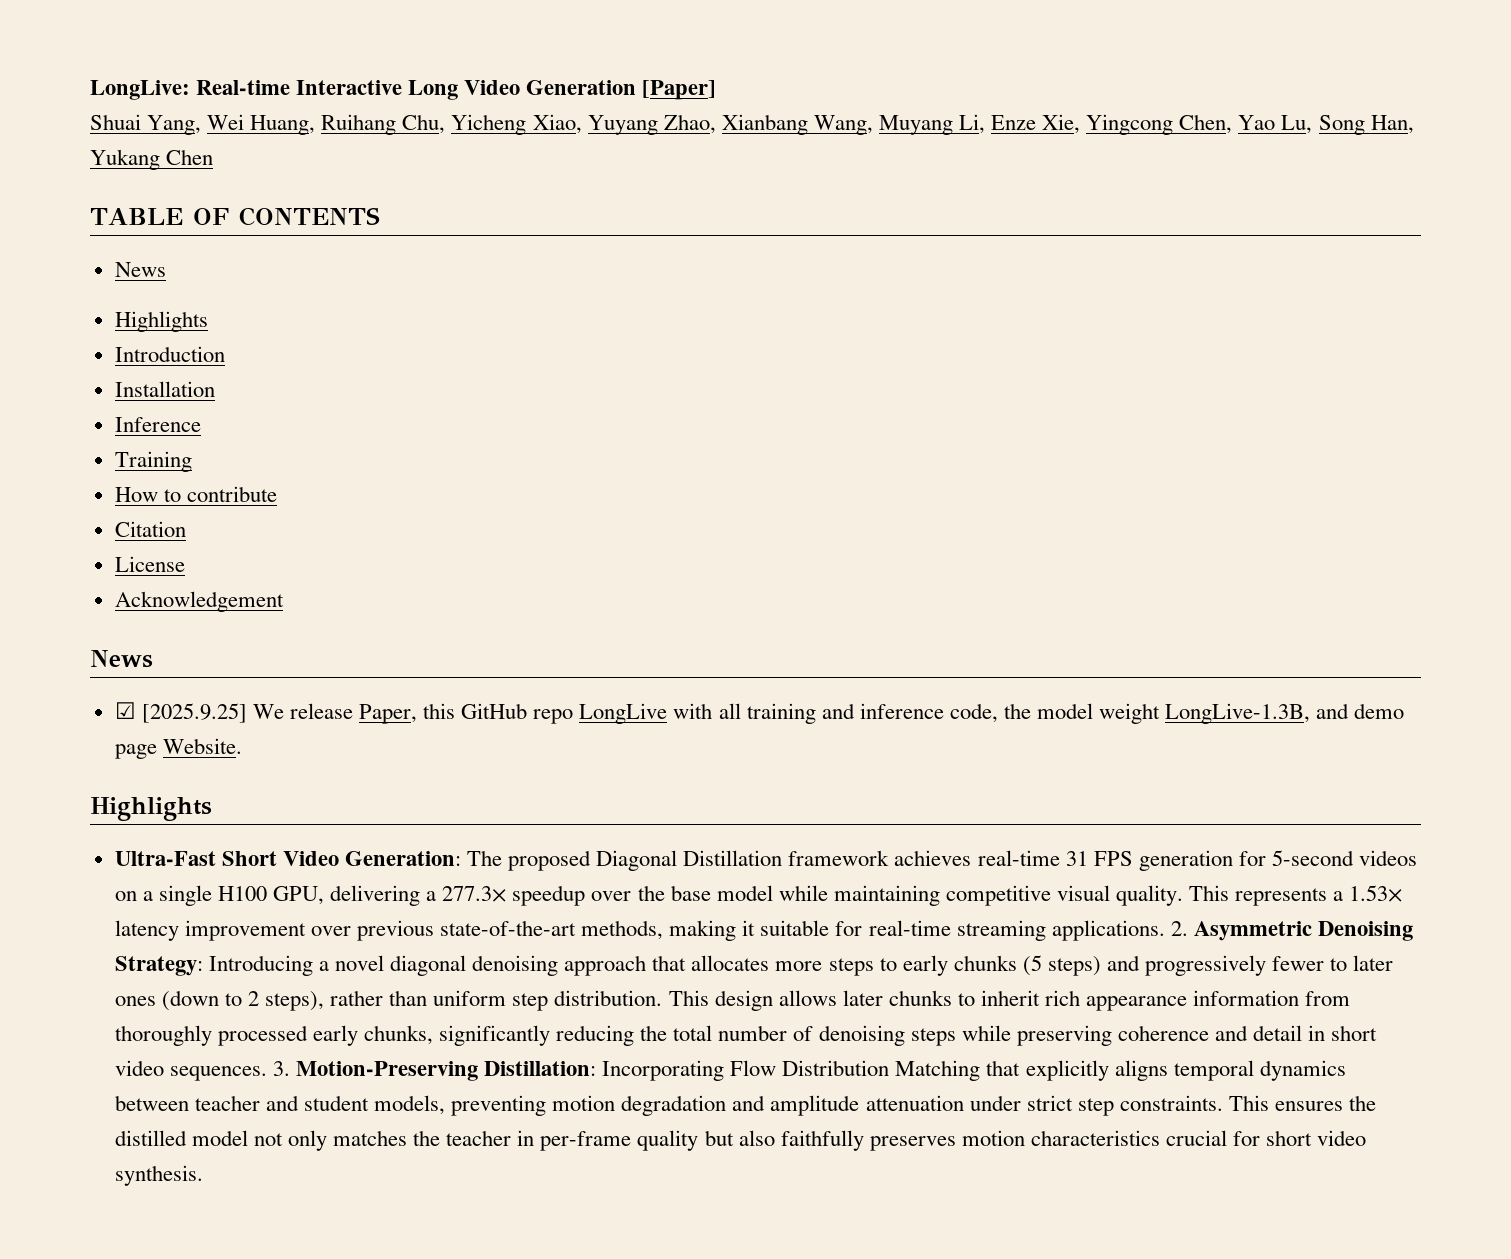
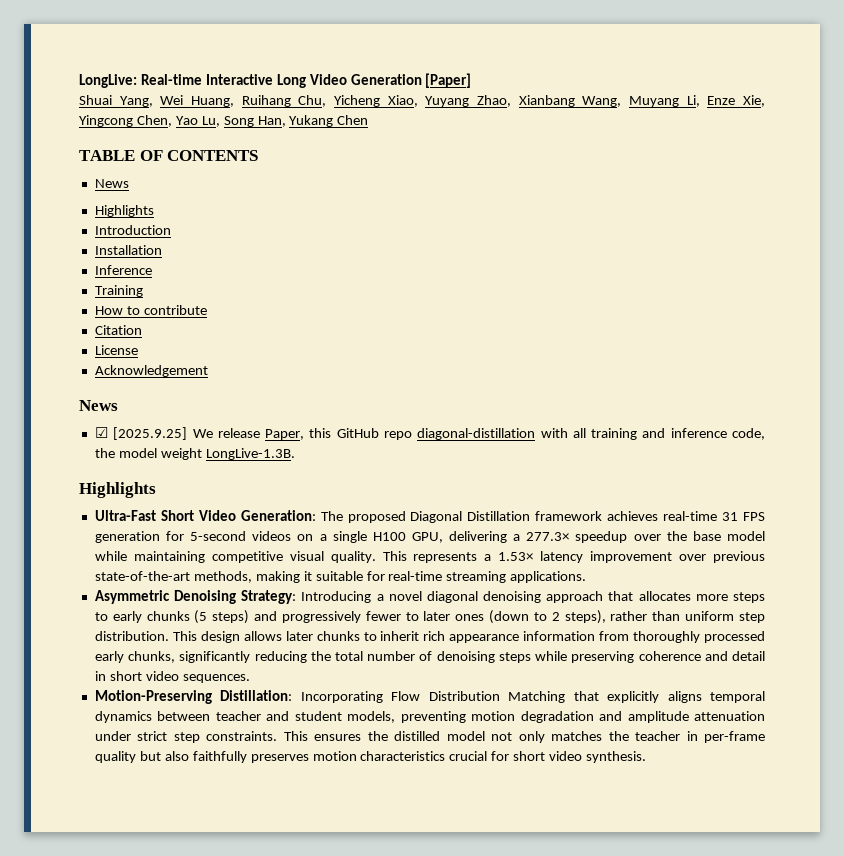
[579,703,668,724] LongLive -> [417,428,536,440] diagonal-distillation
[1165,703,1405,724] [114,738,242,759] LongLive-1.3B, and demo page Website. -> [205,448,295,460] LongLive-1.3B.
[1170,921,1188,936] 2. -> (587, 577) //
[272,1061,290,1076] 3. -> (250, 678) //

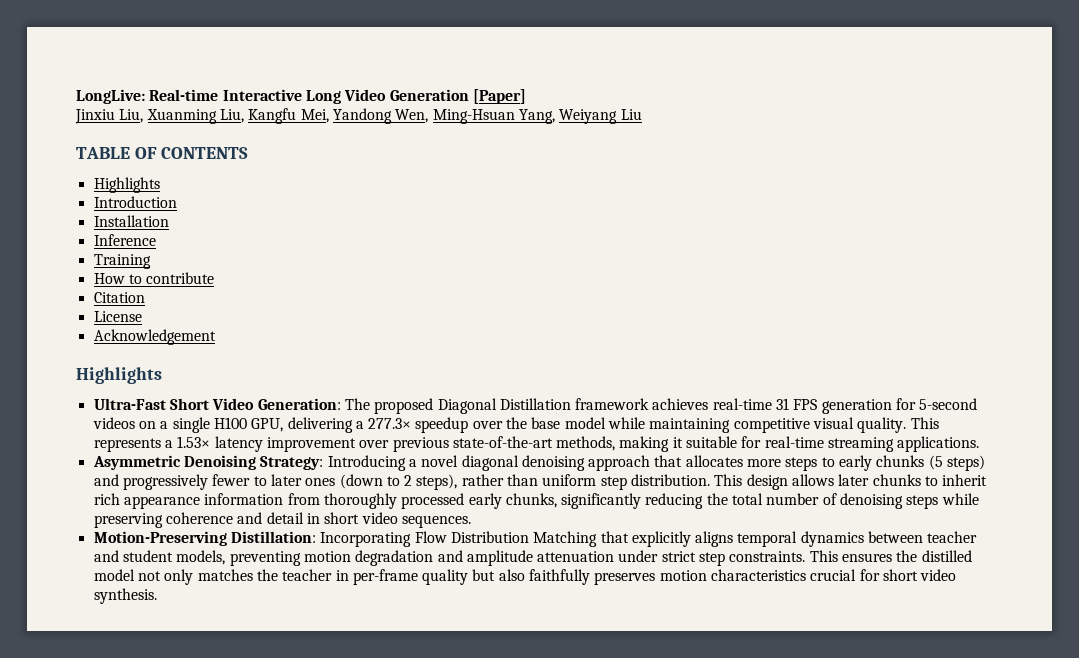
[79,95,765,107] [79,115,369,127] Shuai Yang, Wei Huang, Ruihang Chu, Yicheng Xiao, Yuyang Zhao, Xianbang Wang, Muyang Li, Enze Xie, Yingcong Chen, Yao Lu, Song Han, Yukang Chen -> [75,108,642,124] Jinxiu Liu, Xuanming Liu, Kangfu Mei, Yandong Wen, Ming-Hsuan Yang, Weiyang Liu
[94,179,129,188] // News -> (249, 153) none
[79,400,118,411] [94,427,765,440] [94,448,295,460] // News // ☑ [2025.9.25] We release Paper, this GitHub repo diagonal-distillation with all training and inference code, the model weight LongLive-1.3B. -> (216, 337) none

